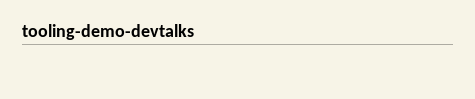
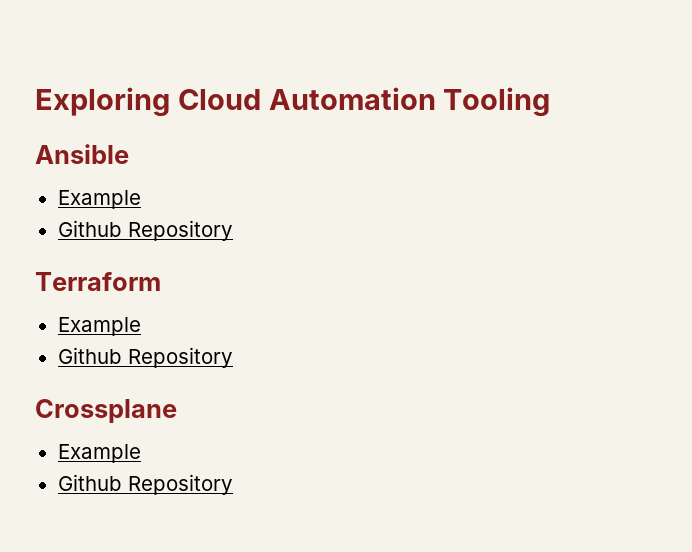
[22,24,194,40] tooling-demo-devtalks -> [35,87,551,117] [35,144,129,164] [57,190,141,209] [57,220,233,241] [35,272,161,291] [57,317,141,336] [57,347,233,368] [35,399,177,423] [57,444,141,463] [57,474,233,495] Exploring Cloud Automation Tooling // Ansible // Example // Github Repository // Terraform // Example // Github Repository // Crossplane // Example // Github Repository

